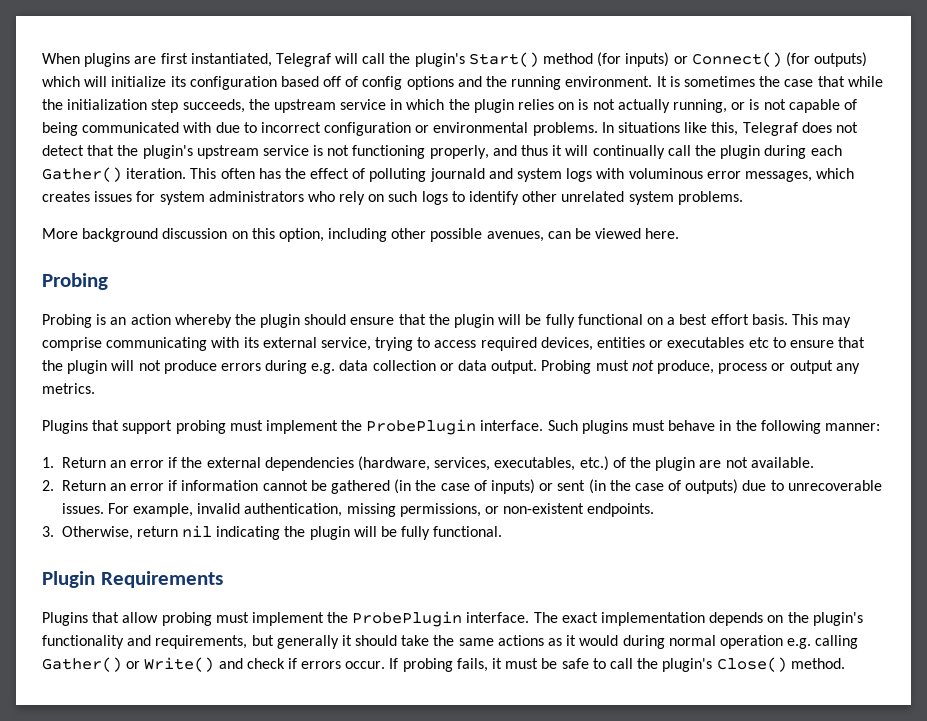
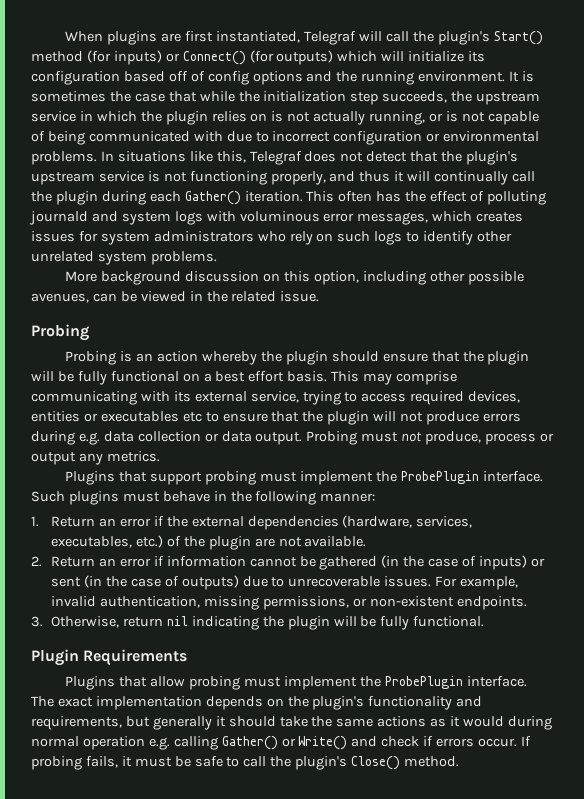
[645,228,680,239] here. -> [189,291,320,302] in the related issue.

